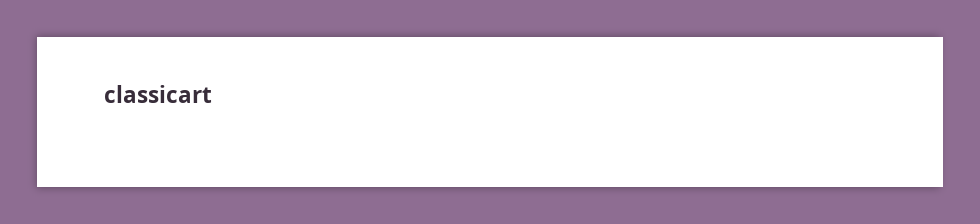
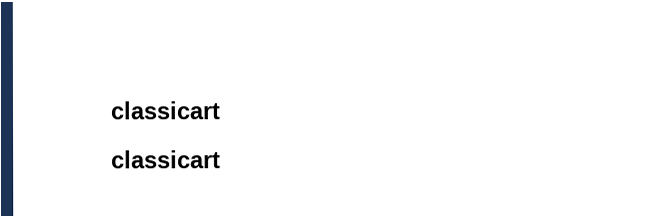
[104,85,212,103] classicart -> [110,101,221,120] [111,150,221,169] classicart // classicart

